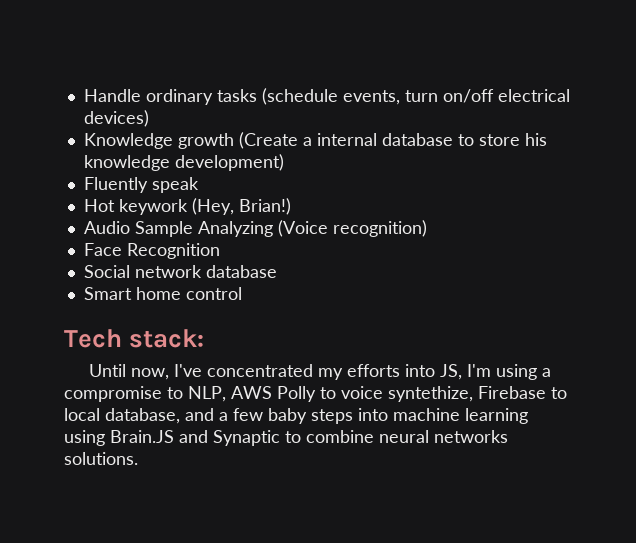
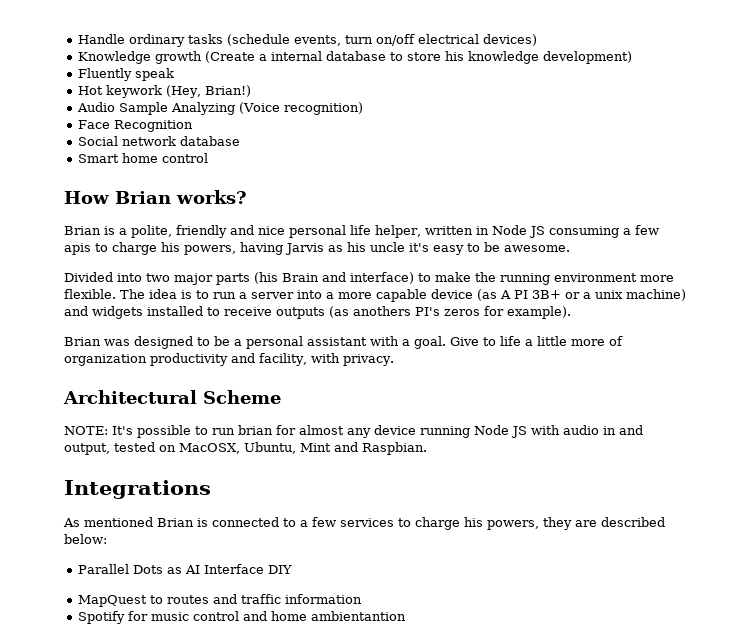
[64,329,205,348] [88,364,551,380] [64,386,567,402] [64,408,528,424] [64,430,508,446] [64,452,138,465] Tech stack: // Until now, I've concentrated my efforts into JS, I'm using a compromise to NLP, AWS Polly to voice syntethize, Firebase to local database, and a few baby steps into machine learning using Brain.JS and Synaptic to combine neural networks solutions. -> [64,190,247,204] [64,225,659,238] [64,242,570,255] [64,272,674,285] [64,289,686,302] [64,306,571,319] [64,336,623,349] [64,353,394,366] [63,390,281,404] [64,425,643,438] [64,442,427,455] [64,480,211,499] [63,517,665,530] [64,534,107,544] [78,564,293,574] [78,594,363,607] [78,611,407,624] How Brian works? // Brian is a polite, friendly and nice personal life helper, written in Node JS consuming a few apis to charge his powers, having Jarvis as his uncle it's easy to be awesome. // Divided into two major parts (his Brain and interface) to make the running environment more flexible. The idea is to run a server into a more capable device (as A PI 3B+ or a unix machine) and widgets installed to receive outputs (as anothers PI's zeros for example). // Brian was designed to be a personal assistant with a goal. Give to life a little more of organization productivity and facility, with privacy. // Architectural Scheme // NOTE: It's possible to run brian for almost any device running Node JS with audio in and output, tested on MacOSX, Ubuntu, Mint and Raspbian. // Integrations // As mentioned Brian is connected to a few services to charge his powers, they are described below: // Parallel Dots as AI Interface DIY // MapQuest to routes and traffic information // Spotify for music control and home ambientantion

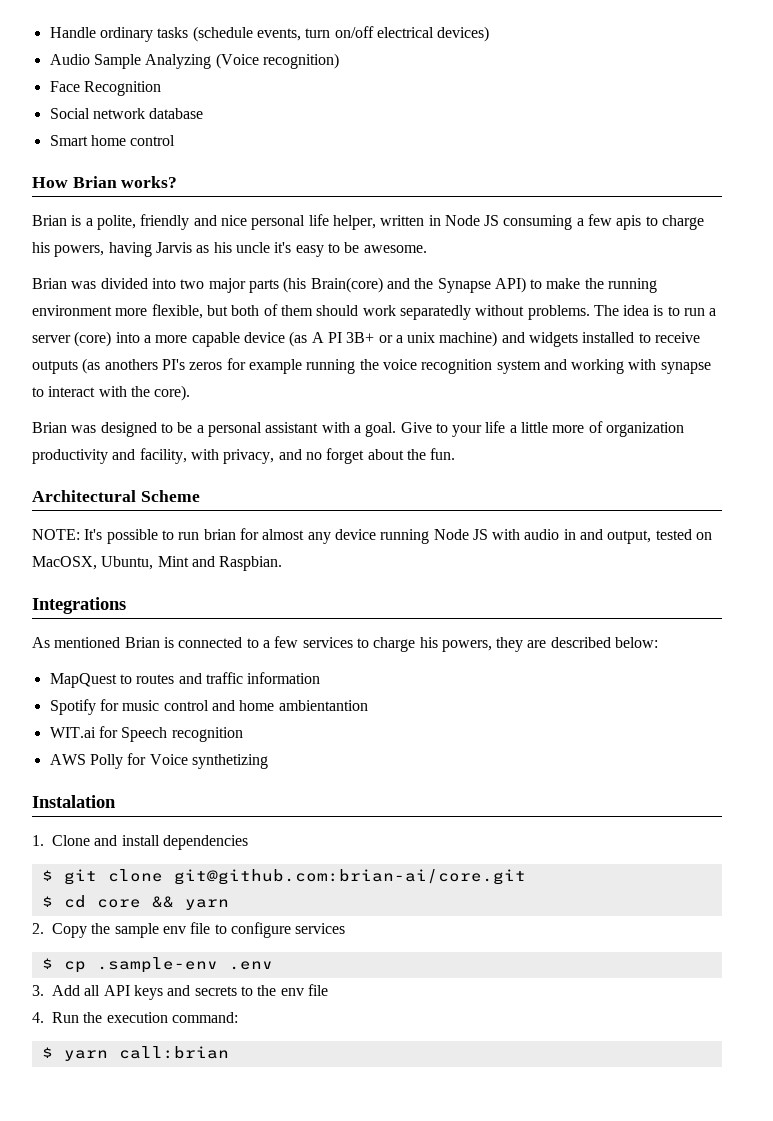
[78,51,633,64] [78,68,175,81] [78,85,252,98] // Knowledge growth (Create a internal database to store his knowledge development) // Fluently speak // Hot keywork (Hey, Brian!) -> (490, 34) none
[64,272,113,282] Divided -> [32,278,148,289] Brian was divided
[282,272,414,284] Brain and interface) -> [310,277,526,293] Brain(core) and the Synapse API)
[64,289,116,299] flexible. -> [151,304,590,320] flexible, but both of them should work separatedly without problems.
(294, 295) none -> [74,331,112,347] (core)
[507,306,571,319] example). -> [248,359,711,374] [32,385,191,401] example running the voice recognition system and working with synapse to interact with the core).
(496, 341) none -> [452,425,483,437] your
[342,354,394,366] privacy. -> [223,448,456,464] privacy, and no forget about the fun.
[78,564,293,574] // Parallel Dots as AI Interface DIY -> (659, 642) none
(407, 616) none -> [49,726,243,742] [49,753,268,769] [32,795,116,808] [32,835,248,850] [41,869,526,885] [41,895,229,910] [32,922,346,938] [41,957,273,973] [32,984,328,1000] [32,1012,238,1023] [41,1046,229,1061] // WIT.ai for Speech recognition // AWS Polly for Voice synthetizing // Instalation // 1. Clone and install dependencies // $ git clone git@github.com:brian-ai/core.git // $ cd core && yarn // 2. Copy the sample env file to configure services // $ cp .sample-env .env // 3. Add all API keys and secrets to the env file // 4. Run the execution command: // $ yarn call:brian

